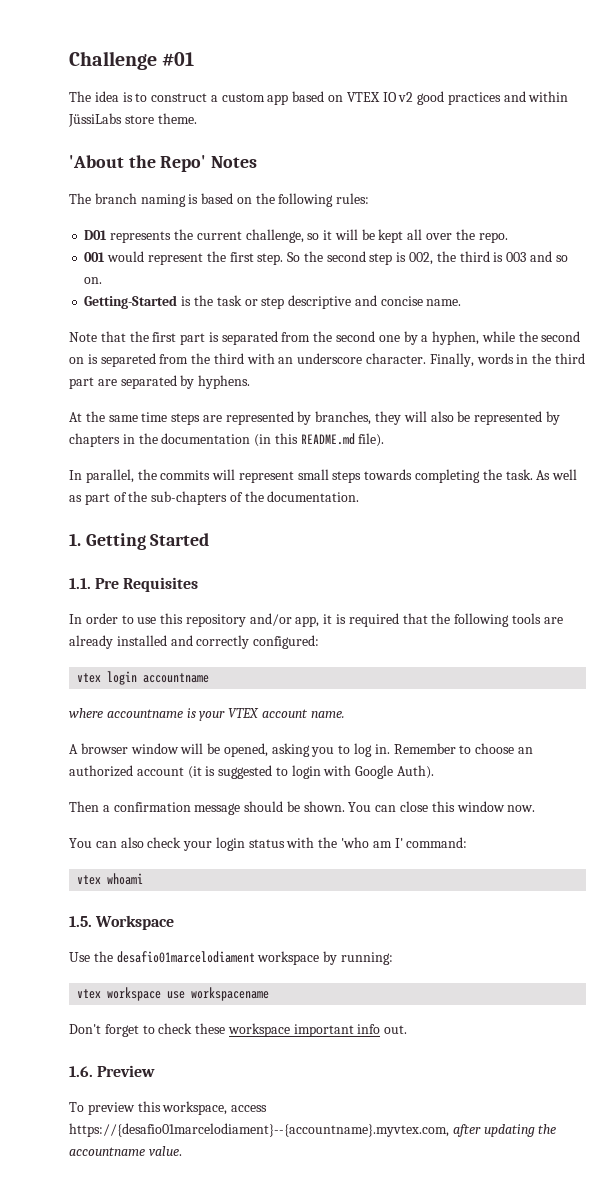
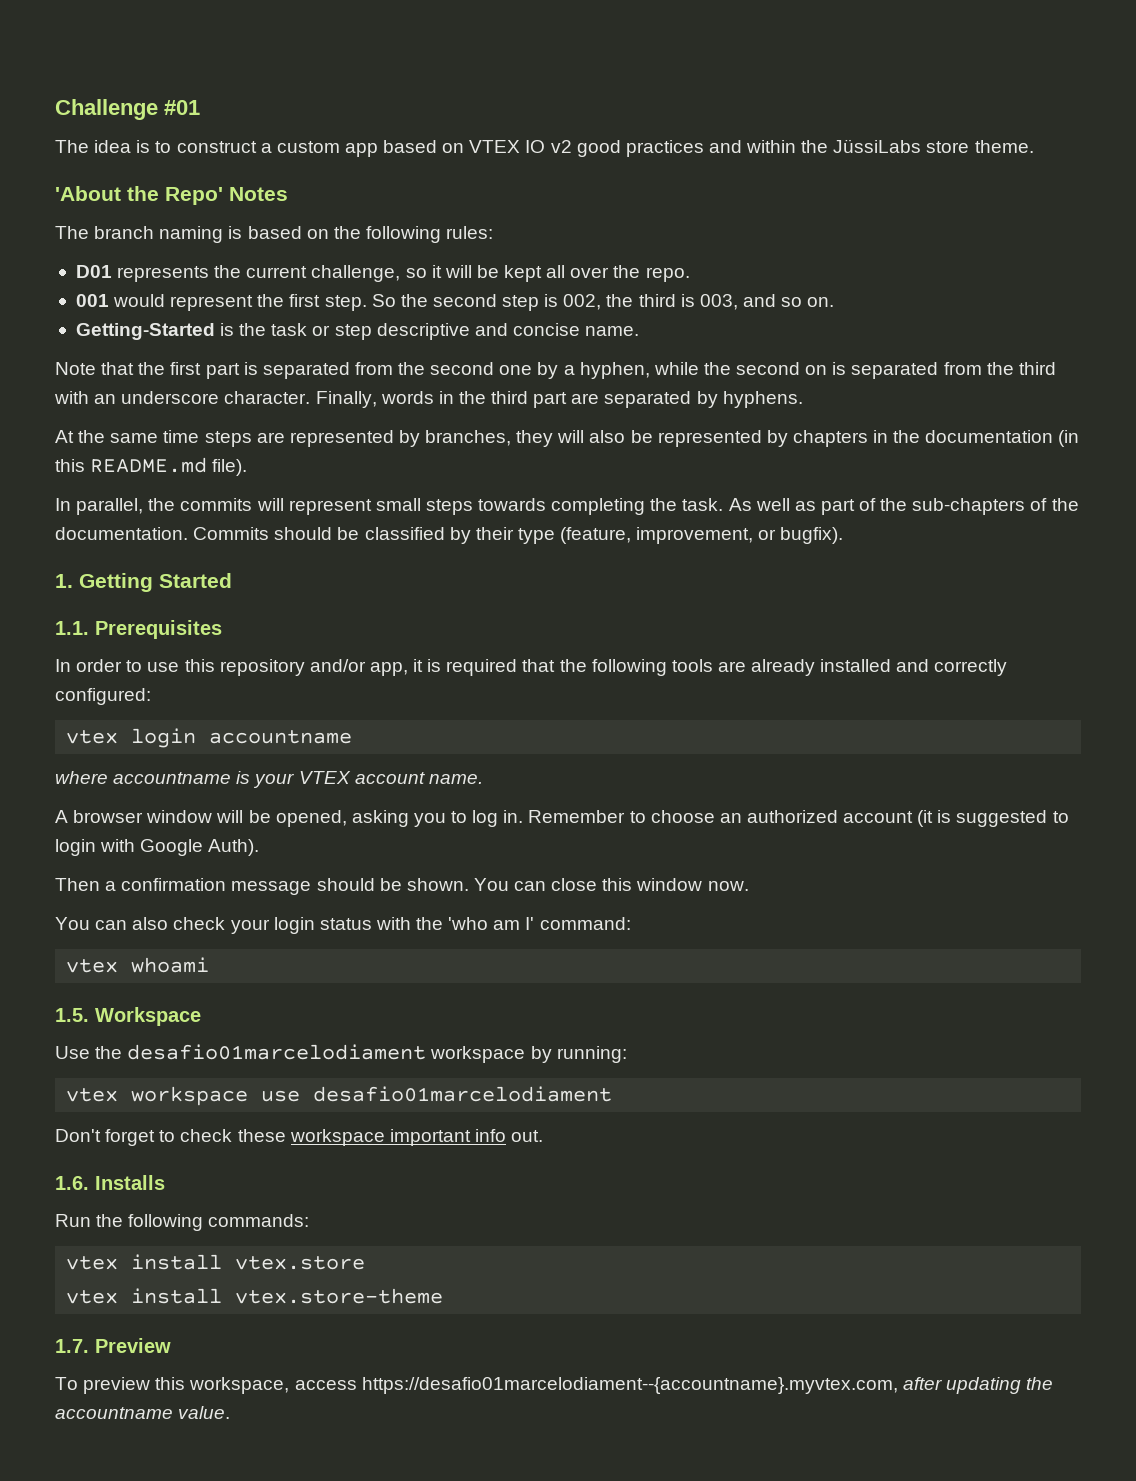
(569, 96) none -> [801,140,829,153] the
[506,252,527,262] 003 -> [699,294,738,310] 003,
[100,353,156,367] separeted -> [851,362,939,379] separated
(360, 496) none -> [193,527,844,544] Commits should be classified by their type (feature, improvement, or bugfix).
[95,577,199,592] Pre Requisites -> [95,620,222,639] Prerequisites
[191,987,270,1001] workspacename -> [313,1086,613,1102] desafio01marcelodiament
(93, 1071) none -> [95,1175,165,1190] [55,1214,310,1231] [66,1254,366,1270] [66,1288,444,1304] [55,1339,89,1353] Installs // Run the following commands: // vtex install vtex.store // vtex install vtex.store-theme // 1.7.
[69,1123,449,1137] https://{desafio01marcelodiament}--{accountname}.myvtex.com, -> [361,1377,898,1394] https://desafio01marcelodiament--{accountname}.myvtex.com,

